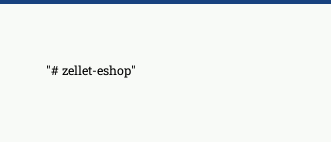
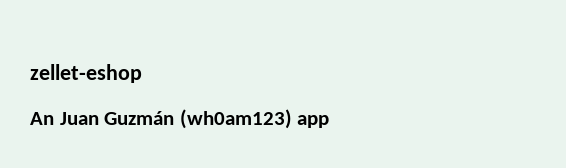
[46,65,137,78] "# zellet-eshop" -> [30,64,142,83] [30,109,330,129] zellet-eshop // An Juan Guzmán (wh0am123) app

